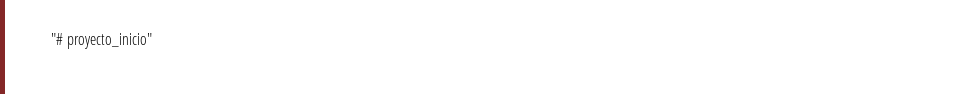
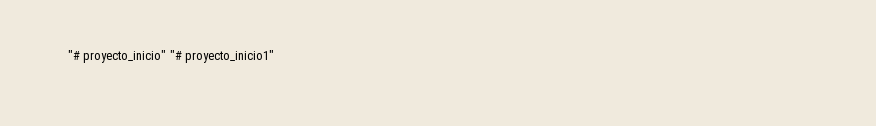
(153, 41) none -> [169,50,275,63] "# proyecto_inicio1"

